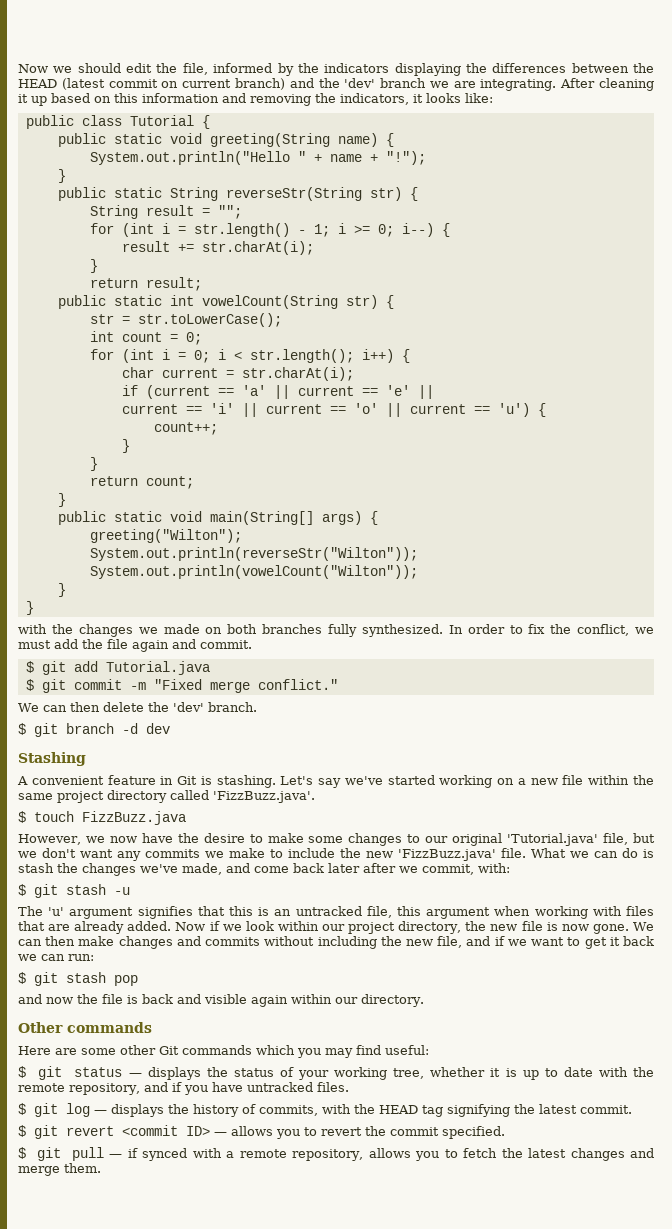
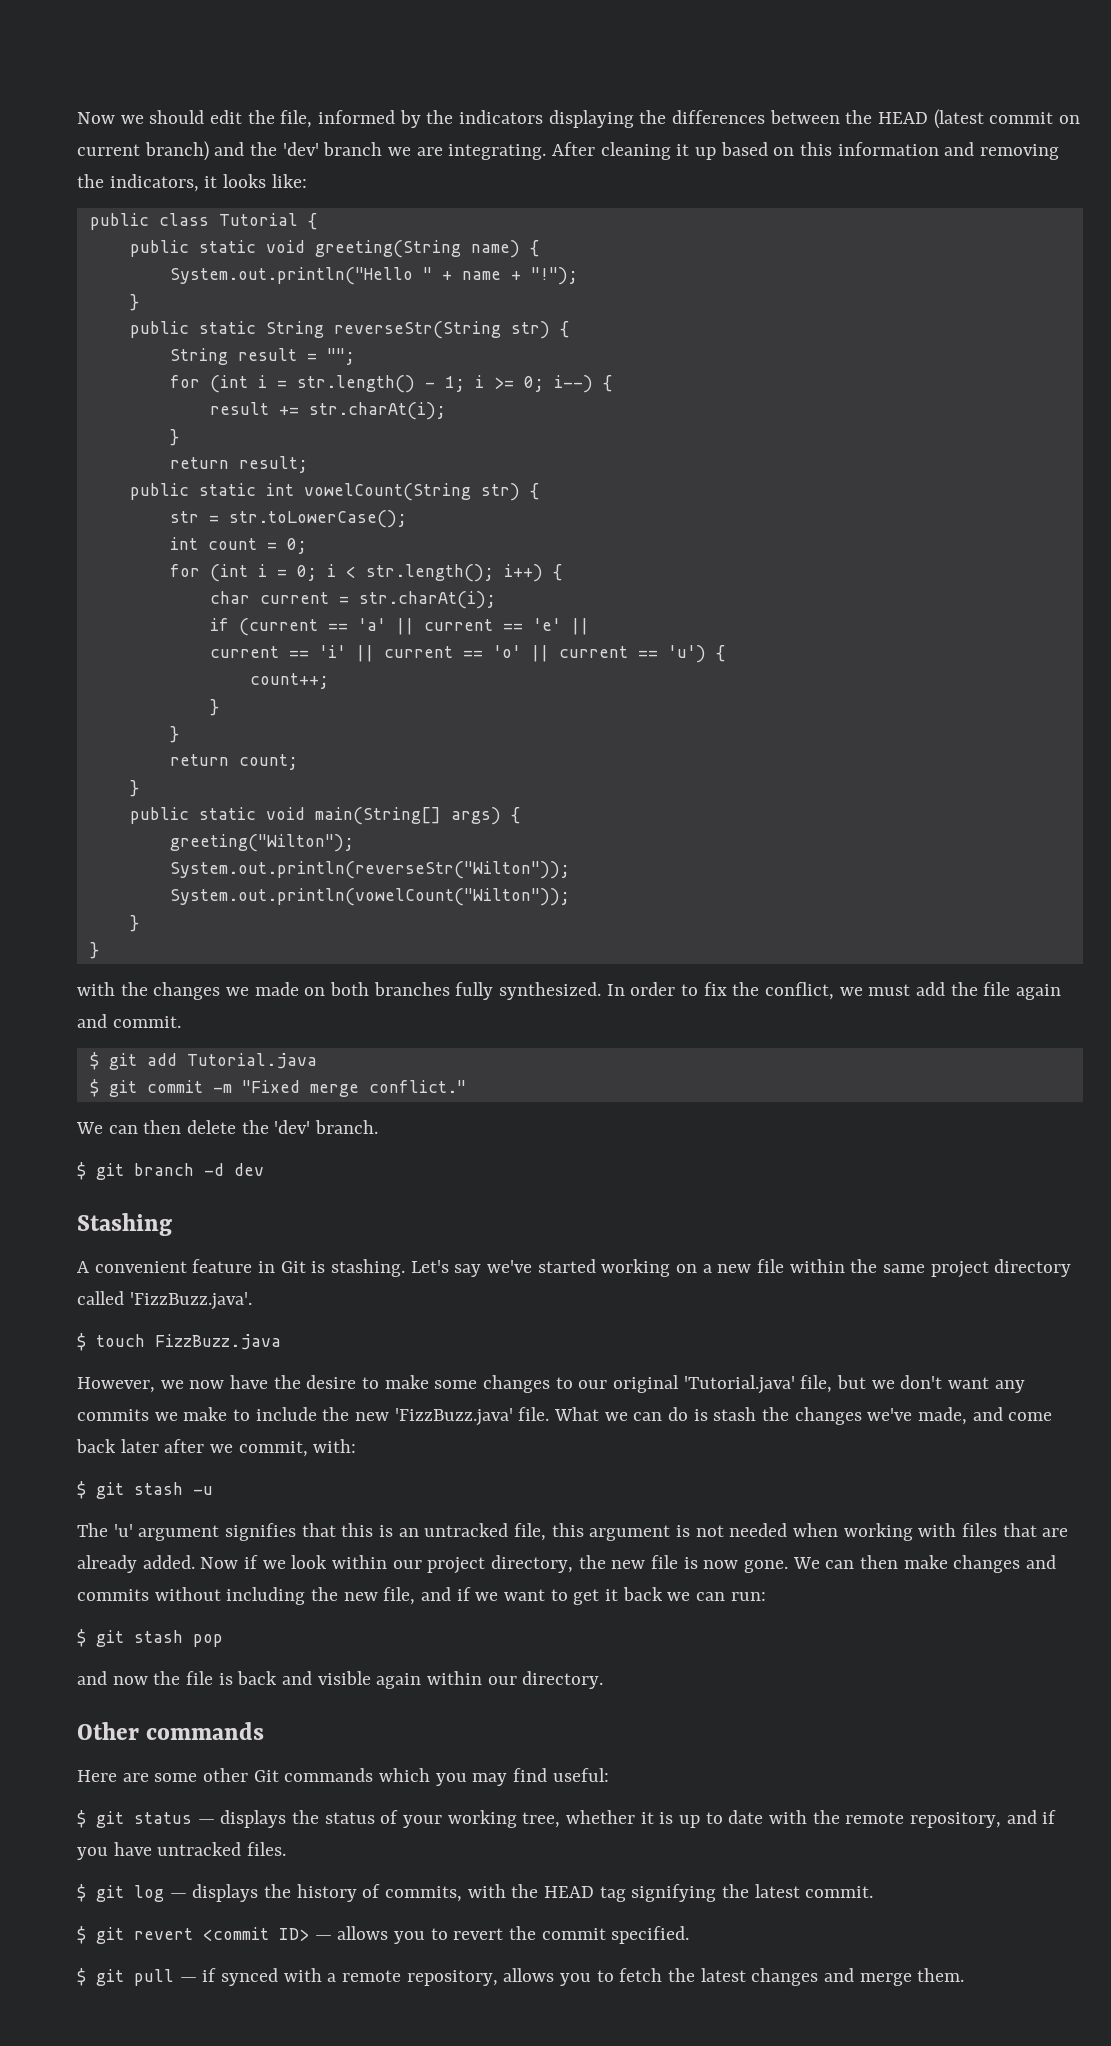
(491, 913) none -> [676,1523,788,1537] is not needed

